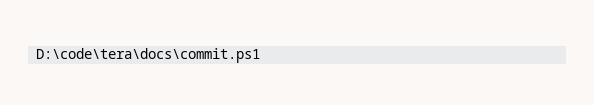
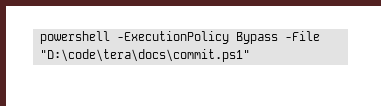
[36,48,261,63] D:\code\tera\docs\commit.ps1 -> [39,31,320,44] [39,49,250,62] powershell -ExecutionPolicy Bypass -File "D:\code\tera\docs\commit.ps1"

